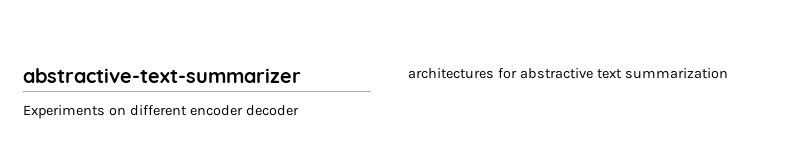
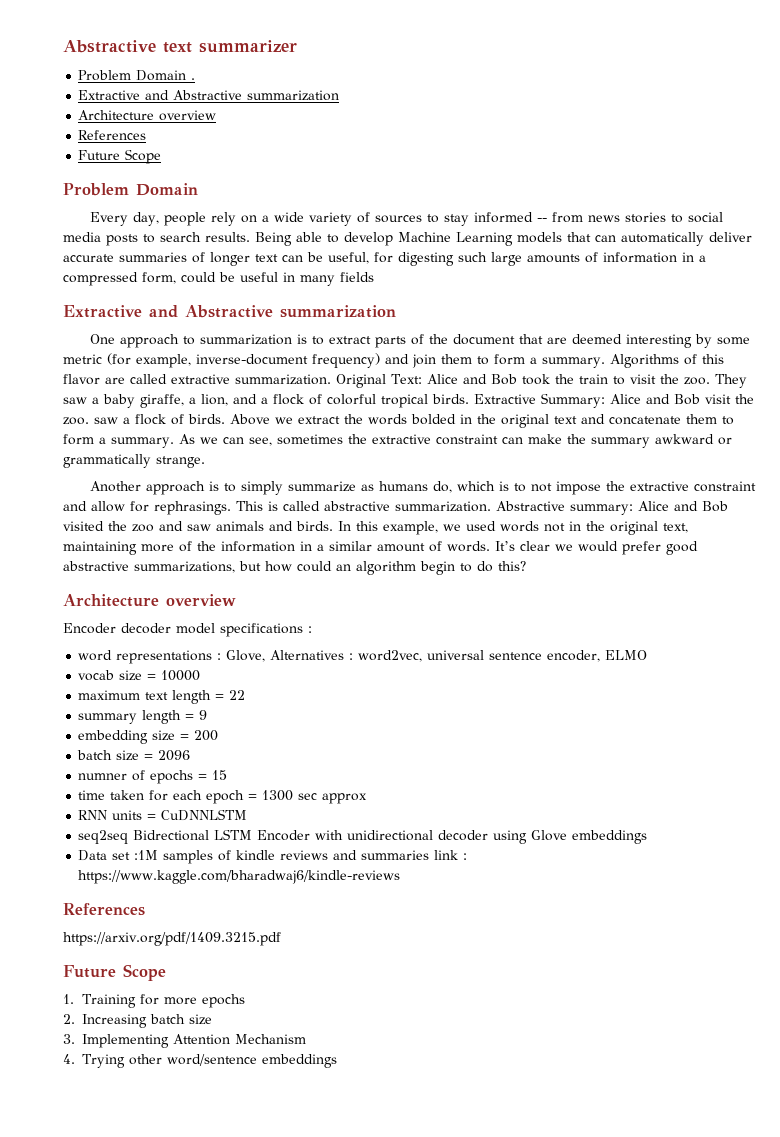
[23,68,301,83] [23,105,299,119] [408,68,728,79] abstractive-text-summarizer // Experiments on different encoder decoder architectures for abstractive text summarization -> [63,40,297,53] [78,70,196,81] [78,90,340,101] [78,110,217,121] [78,130,147,140] [78,149,162,164] [63,183,198,196] [89,212,723,226] [63,232,752,246] [63,252,706,266] [63,272,374,286] [63,305,396,318] [89,334,750,348] [63,353,724,368] [63,374,747,388] [63,393,754,408] [63,414,734,428] [63,434,732,448] [63,454,205,468] [89,481,756,495] [63,501,728,515] [63,521,688,535] [63,541,698,555] [63,561,526,575] [63,594,236,607] [63,623,312,637] [78,650,648,664] [78,670,201,681] [78,690,246,704] [78,710,208,724] [78,730,219,744] [77,750,191,761] [78,770,228,784] [78,790,368,804] [78,809,248,821] [78,829,648,844] [78,850,468,864] [78,870,401,884] [63,903,145,916] [63,932,281,946] [63,964,166,981] [63,994,246,1008] [63,1014,213,1028] [63,1034,307,1048] [63,1054,338,1068] Abstractive text summarizer // Problem Domain . // Extractive and Abstractive summarization // Architecture overview // References // Future Scope // Problem Domain // Every day, people rely on a wide variety of sources to stay informed -- from news stories to social media posts to search results. Being able to develop Machine Learning models that can automatically deliver accurate summaries of longer text can be useful, for digesting such large amounts of information in a compressed form, could be useful in many fields // Extractive and Abstractive summarization // One approach to summarization is to extract parts of the document that are deemed interesting by some metric (for example, inverse-document frequency) and join them to form a summary. Algorithms of this flavor are called extractive summarization. Original Text: Alice and Bob took the train to visit the zoo. They saw a baby giraffe, a lion, and a flock of colorful tropical birds. Extractive Summary: Alice and Bob visit the zoo. saw a flock of birds. Above we extract the words bolded in the original text and concatenate them to form a summary. As we can see, sometimes the extractive constraint can make the summary awkward or grammatically strange. // Another approach is to simply summarize as humans do, which is to not impose the extractive constraint and allow for rephrasings. This is called abstractive summarization. Abstractive summary: Alice and Bob visited the zoo and saw animals and birds. In this example, we used words not in the original text, maintaining more of the information in a similar amount of words. It’s clear we would prefer good abstractive summarizations, but how could an algorithm begin to do this? // Architecture overview // Encoder decoder model specifications : // word representations : Glove, Alternatives : word2vec, universal sentence encoder, ELMO // vocab size = 10000 // maximum text length = 22 // summary length = 9 // embedding size = 200 // batch size = 2096 // numner of epochs = 15 // time taken for each epoch = 1300 sec approx // RNN units = CuDNNLSTM // seq2seq Bidrectional LSTM Encoder with unidirectional decoder using Glove embeddings // Data set :1M samples of kindle reviews and summaries link : https://www.kaggle.com/bharadwaj6/kindle-reviews // References // https://arxiv.org/pdf/1409.3215.pdf // Future Scope // 1. Training for more epochs // 2. Increasing batch size // 3. Implementing Attention Mechanism // 4. Trying other word/sentence embeddings

